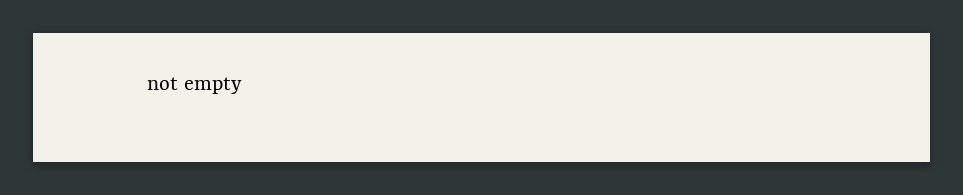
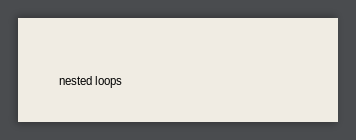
[147,77,243,94] not empty -> [59,76,123,88] nested loops

